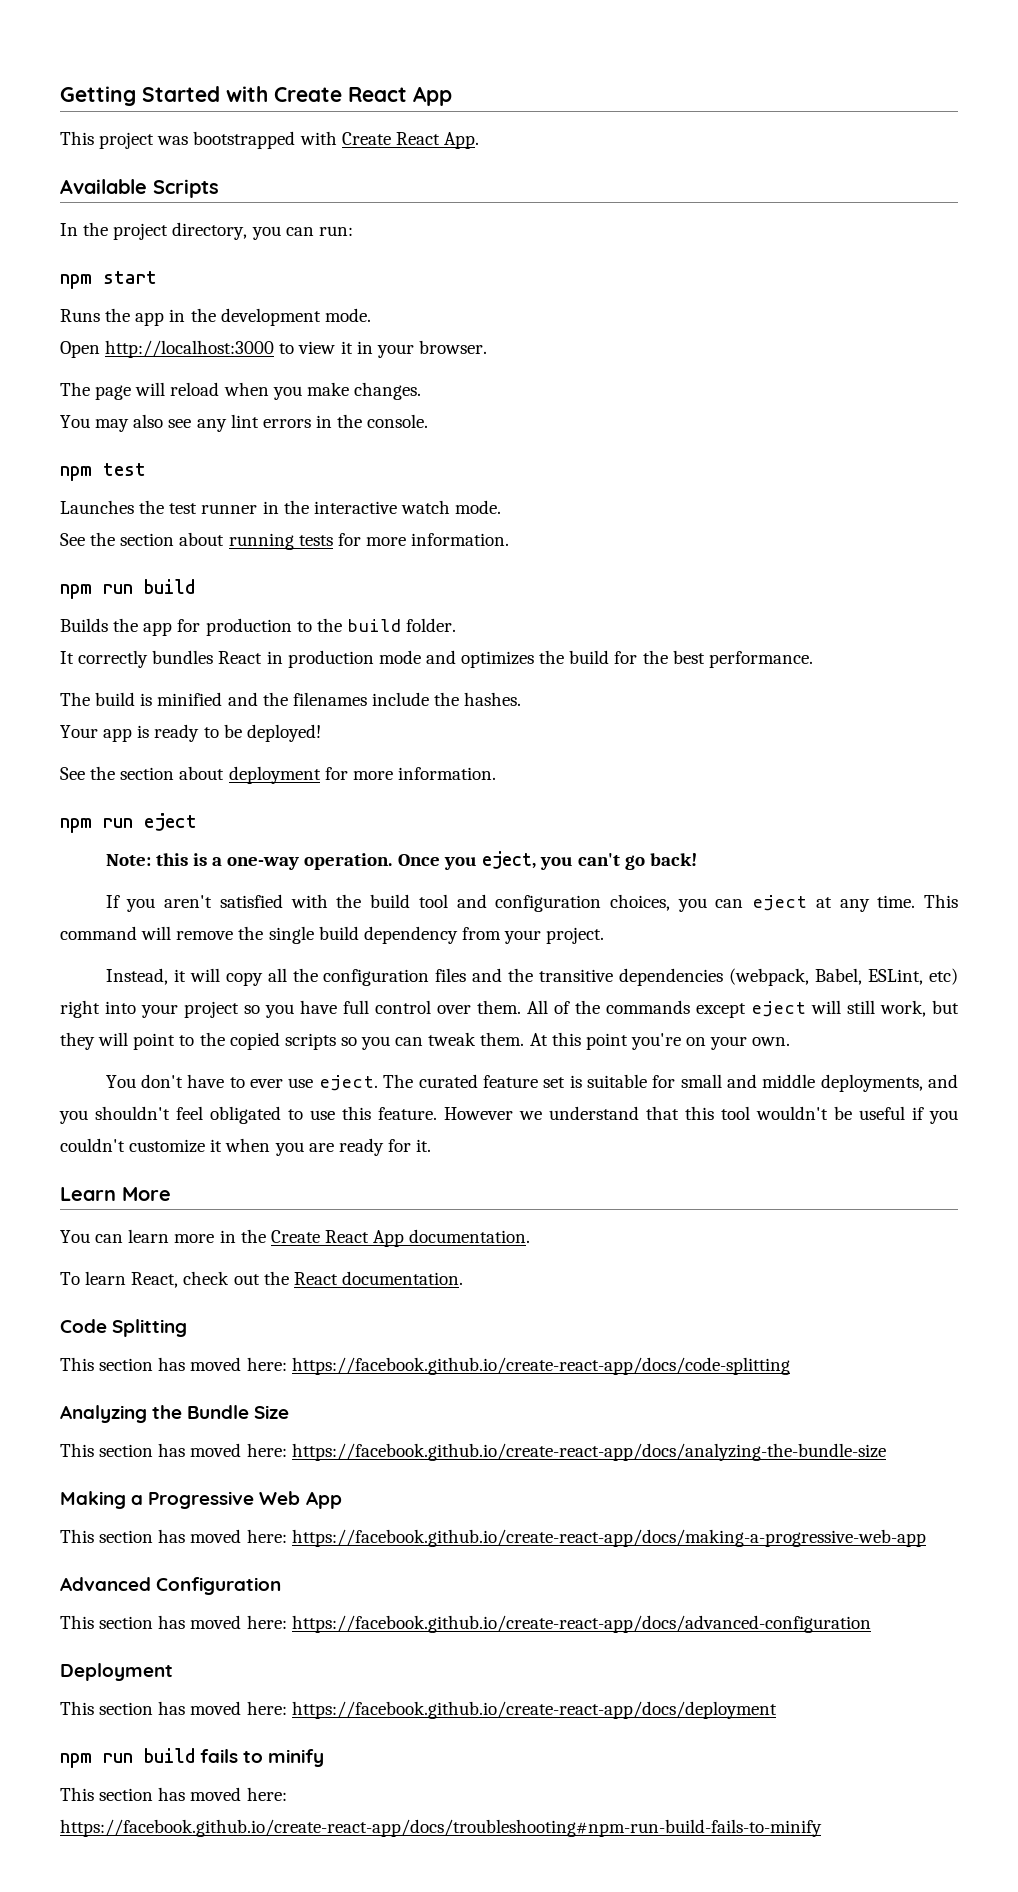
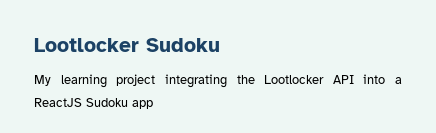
[60,86,452,106] [60,131,479,149] [60,179,219,198] [60,222,353,240] [60,271,157,289] [60,308,371,326] [60,340,487,358] [60,382,421,400] [60,414,429,432] [60,463,146,481] [60,500,502,514] [60,532,510,550] [60,579,195,599] [60,618,457,636] [60,650,813,668] [60,692,522,706] [60,724,321,742] [60,766,496,784] [60,813,197,833] [105,851,698,870] [105,894,958,912] [60,926,605,944] [105,968,958,986] [60,1000,959,1018] [60,1032,791,1050] [105,1074,958,1092] [59,1106,958,1124] [60,1138,432,1156] [60,1187,171,1201] [60,1229,531,1247] [60,1271,463,1288] [60,1319,188,1337] [60,1357,790,1375] [60,1405,290,1423] [60,1443,886,1461] [60,1491,342,1509] [60,1529,926,1547] [60,1577,282,1595] [60,1615,871,1633] [60,1663,173,1681] [60,1701,777,1719] [60,1748,325,1768] [60,1787,287,1801] [60,1819,822,1837] Getting Started with Create React App // This project was bootstrapped with Create React App. // Available Scripts // In the project directory, you can run: // npm start // Runs the app in the development mode. // Open http://localhost:3000 to view it in your browser. // The page will reload when you make changes. // You may also see any lint errors in the console. // npm test // Launches the test runner in the interactive watch mode. // See the section about running tests for more information. // npm run build // Builds the app for production to the build folder. // It correctly bundles React in production mode and optimizes the build for the best performance. // The build is minified and the filenames include the hashes. // Your app is ready to be deployed! // See the section about deployment for more information. // npm run eject // Note: this is a one-way operation. Once you eject, you can't go back! // If you aren't satisfied with the build tool and configuration choices, you can eject at any time. This command will remove the single build dependency from your project. // Instead, it will copy all the configuration files and the transitive dependencies (webpack, Babel, ESLint, etc) right into your project so you have full control over them. All of the commands except eject will still work, but they will point to the copied scripts so you can tweak them. At this point you're on your own. // You don't have to ever use eject. The curated feature set is suitable for small and middle deployments, and you shouldn't feel obligated to use this feature. However we understand that this tool wouldn't be useful if you couldn't customize it when you are ready for it. // Learn More // You can learn more in the Create React App documentation. // To learn React, check out the React documentation. // Code Splitting // This section has moved here: https://facebook.github.io/create-react-app/docs/code-splitting // Analyzing the Bundle Size // This section has moved here: https://facebook.github.io/create-react-app/docs/analyzing-the-bundle-size // Making a Progressive Web App // This section has moved here: https://facebook.github.io/create-react-app/docs/making-a-progressive-web-app // Advanced Configuration // This section has moved here: https://facebook.github.io/create-react-app/docs/advanced-configuration // Deployment // This section has moved here: https://facebook.github.io/create-react-app/docs/deployment // npm run build fails to minify // This section has moved here: https://facebook.github.io/create-react-app/docs/troubleshooting#npm-run-build-fails-to-minify -> [34,38,220,52] [34,74,402,88] [34,98,153,109] Lootlocker Sudoku // My learning project integrating the Lootlocker API into a ReactJS Sudoku app

